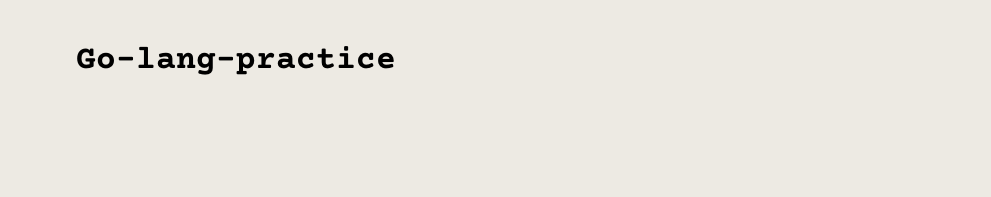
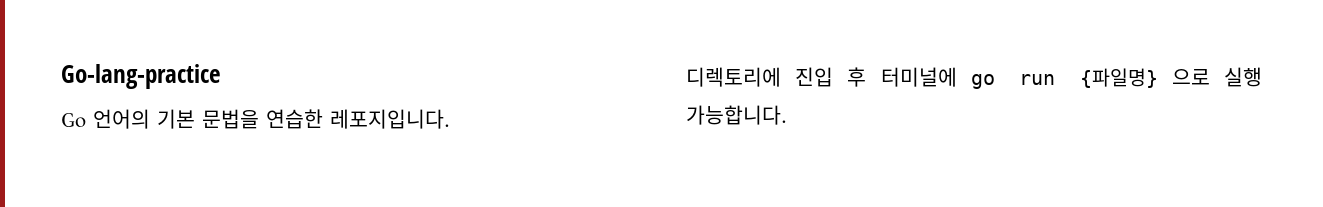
(396, 60) none -> [61,109,450,129] [686,67,1262,89] [686,105,787,125] // Go 언어의 기본 문법을 연습한 레포지입니다. // 디렉토리에 진입 후 터미널에 go run {파일명} 으로 실행 가능합니다.

